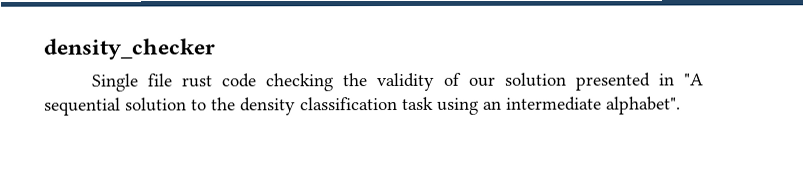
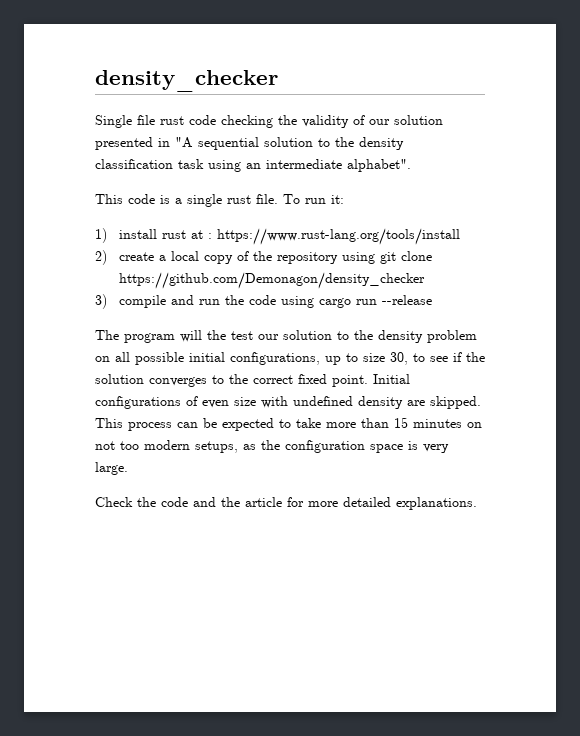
(681, 105) none -> [95,194,344,207] [95,228,461,245] [95,250,433,265] [119,272,426,289] [95,294,433,309] [95,330,477,343] [95,352,485,365] [95,374,410,387] [95,396,481,409] [95,417,482,431] [95,440,449,453] [95,462,128,475] [95,497,477,510] // This code is a single rust file. To run it: // 1) install rust at : https://www.rust-lang.org/tools/install // 2) create a local copy of the repository using git clone https://github.com/Demonagon/density_checker // 3) compile and run the code using cargo run --release // The program will the test our solution to the density problem on all possible initial configurations, up to size 30, to see if the solution converges to the correct fixed point. Initial configurations of even size with undefined density are skipped. This process can be expected to take more than 15 minutes on not too modern setups, as the configuration space is very large. // Check the code and the article for more detailed explanations.

